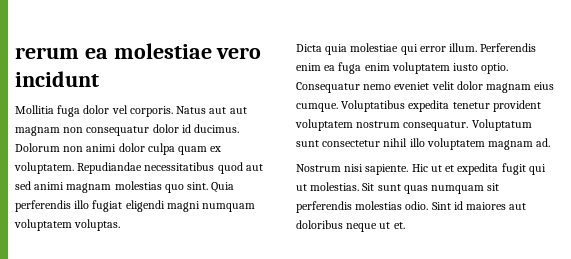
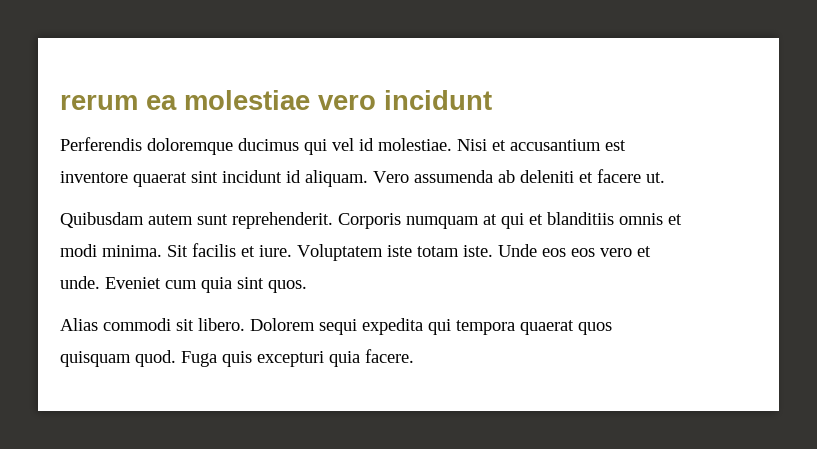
[15,105,247,117] [15,124,240,136] [15,143,222,155] [14,162,263,174] [15,181,235,193] [15,200,256,212] [14,219,121,231] [296,43,537,55] [296,62,509,74] [296,81,555,93] [296,100,541,112] [295,119,532,131] [296,138,551,150] [296,163,546,175] [296,182,500,194] [296,201,527,213] [296,220,405,232] Mollitia fuga dolor vel corporis. Natus aut aut magnam non consequatur dolor id ducimus. Dolorum non animi dolor culpa quam ex voluptatem. Repudiandae necessitatibus quod aut sed animi magnam molestias quo sint. Quia perferendis illo fugiat eligendi magni numquam voluptatem voluptas. // Dicta quia molestiae qui error illum. Perferendis enim ea fuga enim voluptatem iusto optio. Consequatur nemo eveniet velit dolor magnam eius cumque. Voluptatibus expedita tenetur provident voluptatem nostrum consequatur. Voluptatum sunt consectetur nihil illo voluptatem magnam ad. // Nostrum nisi sapiente. Hic ut et expedita fugit qui ut molestias. Sit sunt quas numquam sit perferendis molestias odio. Sint id maiores aut doloribus neque ut et. -> [60,137,626,155] [60,169,665,187] [60,212,682,229] [60,243,651,261] [60,276,307,293] [60,318,612,335] [60,349,414,367] Perferendis doloremque ducimus qui vel id molestiae. Nisi et accusantium est inventore quaerat sint incidunt id aliquam. Vero assumenda ab deleniti et facere ut. // Quibusdam autem sunt reprehenderit. Corporis numquam at qui et blanditiis omnis et modi minima. Sit facilis et iure. Voluptatem iste totam iste. Unde eos eos vero et unde. Eveniet cum quia sint quos. // Alias commodi sit libero. Dolorem sequi expedita qui tempora quaerat quos quisquam quod. Fuga quis excepturi quia facere.

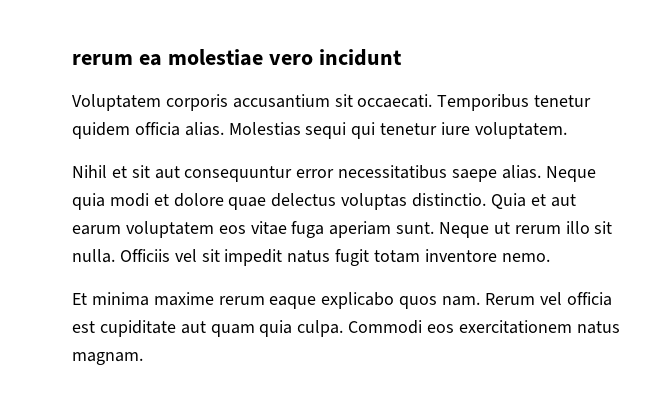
[60,137,626,155] [60,169,665,187] [60,212,682,229] [60,243,651,261] [60,276,307,293] [60,318,612,335] [60,349,414,367] Perferendis doloremque ducimus qui vel id molestiae. Nisi et accusantium est inventore quaerat sint incidunt id aliquam. Vero assumenda ab deleniti et facere ut. // Quibusdam autem sunt reprehenderit. Corporis numquam at qui et blanditiis omnis et modi minima. Sit facilis et iure. Voluptatem iste totam iste. Unde eos eos vero et unde. Eveniet cum quia sint quos. // Alias commodi sit libero. Dolorem sequi expedita qui tempora quaerat quos quisquam quod. Fuga quis excepturi quia facere. -> [72,94,592,111] [72,122,567,139] [72,165,596,182] [72,193,576,210] [72,221,613,238] [72,249,550,266] [72,292,612,309] [72,320,620,337] [72,352,143,365] Voluptatem corporis accusantium sit occaecati. Temporibus tenetur quidem officia alias. Molestias sequi qui tenetur iure voluptatem. // Nihil et sit aut consequuntur error necessitatibus saepe alias. Neque quia modi et dolore quae delectus voluptas distinctio. Quia et aut earum voluptatem eos vitae fuga aperiam sunt. Neque ut rerum illo sit nulla. Officiis vel sit impedit natus fugit totam inventore nemo. // Et minima maxime rerum eaque explicabo quos nam. Rerum vel officia est cupiditate aut quam quia culpa. Commodi eos exercitationem natus magnam.

